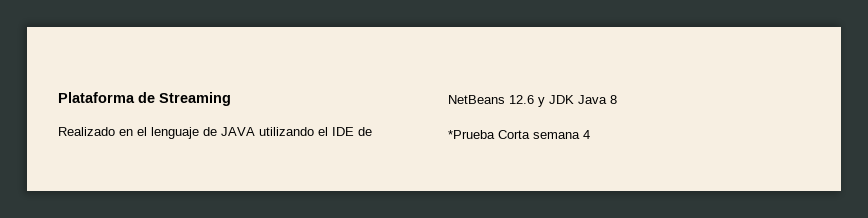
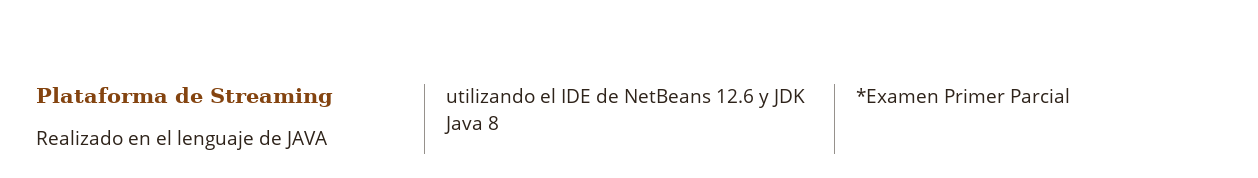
[448,130,590,139] *Prueba Corta semana 4 -> [856,88,1070,103] *Examen Primer Parcial

